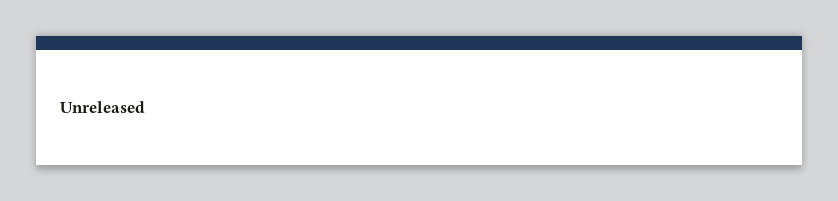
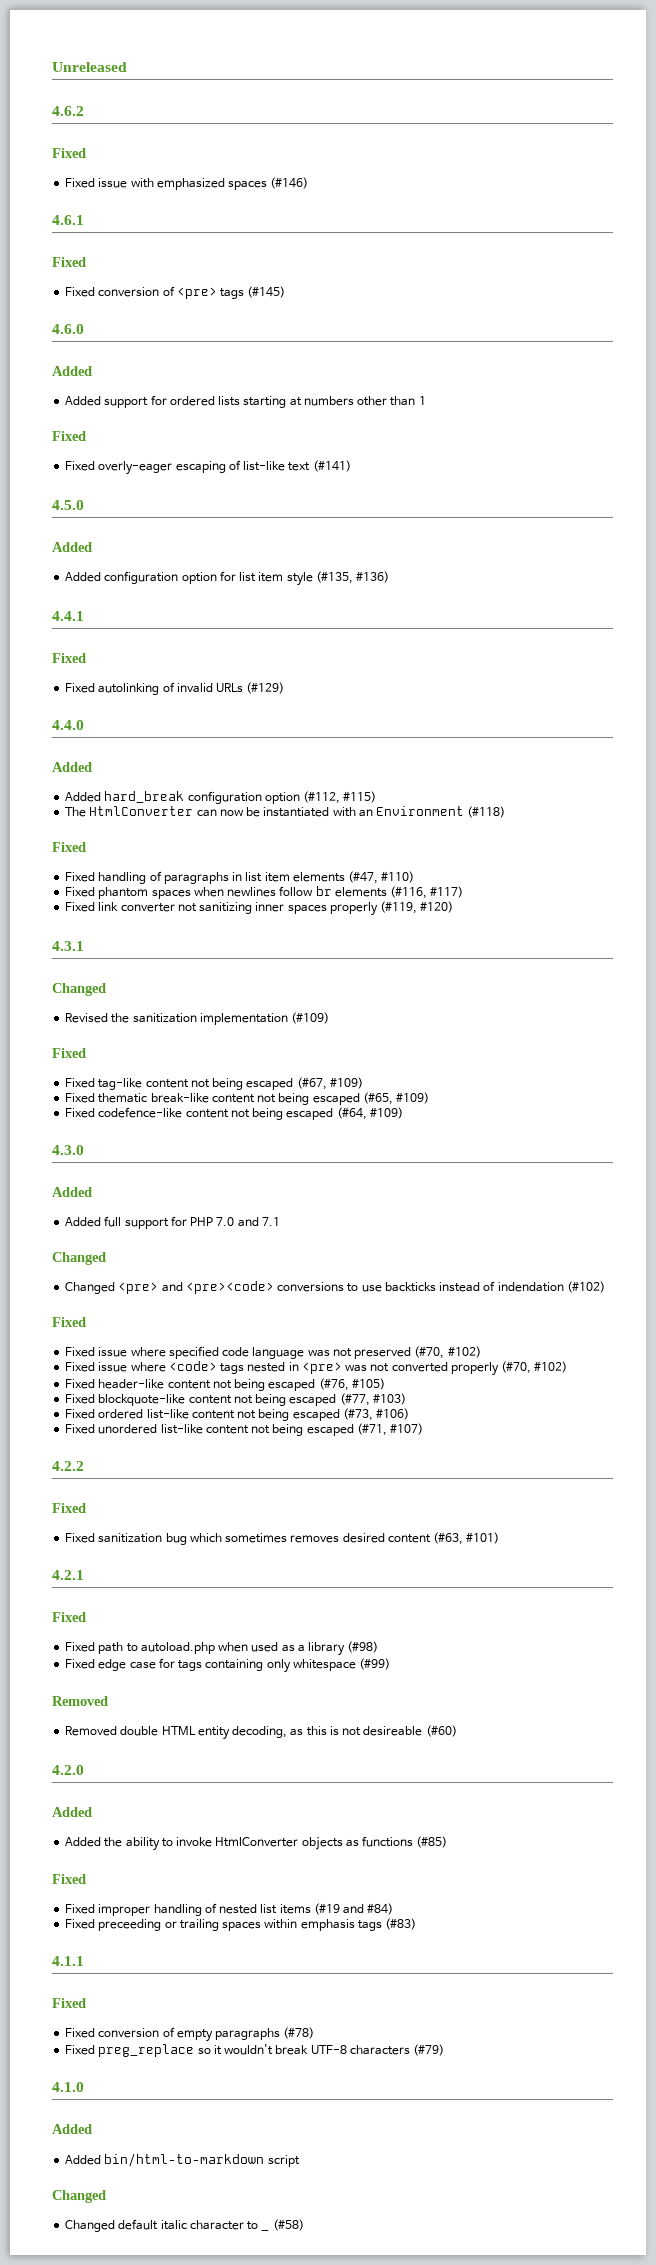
(145, 107) none -> [52,106,84,116] [52,148,86,158] [65,177,309,190] [52,215,84,225] [52,257,86,267] [65,286,286,299] [52,324,84,334] [52,366,92,376] [65,395,426,408] [52,431,86,441] [65,460,351,475] [52,500,84,510] [52,542,92,552] [65,571,390,586] [52,611,84,621] [52,653,86,663] [65,682,285,695] [52,720,84,730] [52,762,92,772] [65,791,377,804] [65,806,506,818] [52,842,86,852] [65,871,415,884] [65,886,464,899] [65,901,454,916] [52,941,84,951] [52,983,106,996] [65,1012,330,1025] [52,1048,86,1058] [65,1077,363,1090] [65,1092,430,1105] [65,1107,403,1120] [52,1145,84,1155] [52,1187,92,1197] [65,1216,280,1229] [52,1252,106,1265] [65,1281,605,1294] [52,1317,86,1327] [65,1346,481,1359] [65,1361,568,1376] [65,1378,385,1391] [65,1393,406,1406] [65,1408,410,1421] [65,1423,424,1436] [52,1461,84,1471] [52,1503,86,1513] [65,1532,500,1545] [52,1570,84,1580] [52,1612,86,1622] [65,1641,379,1656] [65,1658,391,1673] [52,1696,108,1706] [65,1725,457,1740] [52,1765,84,1775] [52,1807,92,1817] [65,1836,448,1851] [52,1874,86,1884] [65,1903,394,1916] [65,1918,417,1931] [52,1956,84,1966] [52,1998,86,2008] [65,2027,315,2042] [65,2044,445,2057] [52,2082,84,2092] [52,2124,92,2134] [65,2153,300,2167] [52,2190,106,2203] [65,2219,304,2232] // 4.6.2 // Fixed // Fixed issue with emphasized spaces (#146) // 4.6.1 // Fixed // Fixed conversion of <pre> tags (#145) // 4.6.0 // Added // Added support for ordered lists starting at numbers other than 1 // Fixed // Fixed overly-eager escaping of list-like text (#141) // 4.5.0 // Added // Added configuration option for list item style (#135, #136) // 4.4.1 // Fixed // Fixed autolinking of invalid URLs (#129) // 4.4.0 // Added // Added hard_break configuration option (#112, #115) // The HtmlConverter can now be instantiated with an Environment (#118) // Fixed // Fixed handling of paragraphs in list item elements (#47, #110) // Fixed phantom spaces when newlines follow br elements (#116, #117) // Fixed link converter not sanitizing inner spaces properly (#119, #120) // 4.3.1 // Changed // Revised the sanitization implementation (#109) // Fixed // Fixed tag-like content not being escaped (#67, #109) // Fixed thematic break-like content not being escaped (#65, #109) // Fixed codefence-like content not being escaped (#64, #109) // 4.3.0 // Added // Added full support for PHP 7.0 and 7.1 // Changed // Changed <pre> and <pre><code> conversions to use backticks instead of indendation (#102) // Fixed // Fixed issue where specified code language was not preserved (#70, #102) // Fixed issue where <code> tags nested in <pre> was not converted properly (#70, #102) // Fixed header-like content not being escaped (#76, #105) // Fixed blockquote-like content not being escaped (#77, #103) // Fixed ordered list-like content not being escaped (#73, #106) // Fixed unordered list-like content not being escaped (#71, #107) // 4.2.2 // Fixed // Fixed sanitization bug which sometimes removes desired content (#63, #101) // 4.2.1 // Fixed // Fixed path to autoload.php when used as a library (#98) // Fixed edge case for tags containing only whitespace (#99) // Removed // Removed double HTML entity decoding, as this is not desireable (#60) // 4.2.0 // Added // Added the ability to invoke HtmlConverter objects as functions (#85) // Fixed // Fixed improper handling of nested list items (#19 and #84) // Fixed preceeding or trailing spaces within emphasis tags (#83) // 4.1.1 // Fixed // Fixed conversion of empty paragraphs (#78) // Fixed preg_replace so it wouldn't break UTF-8 characters (#79) // 4.1.0 // Added // Added bin/html-to-markdown script // Changed // Changed default italic character to _ (#58)

